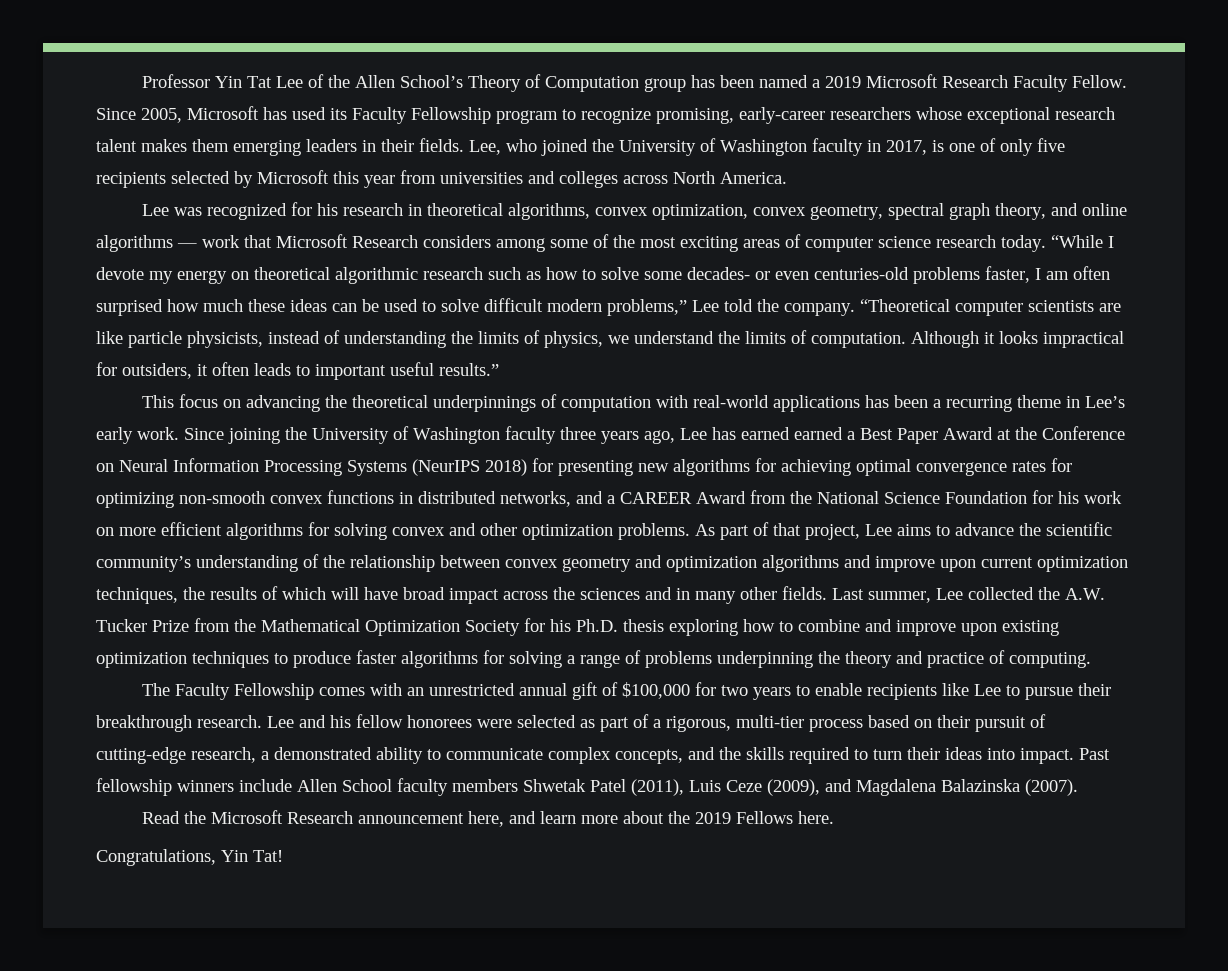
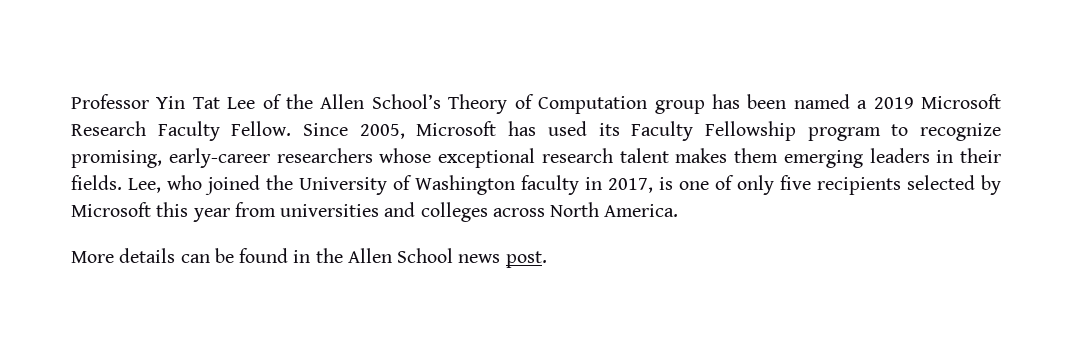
[142,202,1128,220] [96,234,1114,252] [96,266,1110,284] [96,298,1121,316] [96,330,1124,348] [96,362,499,380] [142,394,1126,412] [96,426,1125,444] [96,458,1072,476] [96,490,1122,508] [96,522,1112,540] [96,554,1128,572] [96,586,1105,604] [96,618,1059,636] [96,650,1091,668] [142,682,1112,700] [96,714,1046,732] [96,747,1110,764] [96,778,1078,796] [142,810,835,827] [96,849,283,866] Lee was recognized for his research in theoretical algorithms, convex optimization, convex geometry, spectral graph theory, and online algorithms — work that Microsoft Research considers among some of the most exciting areas of computer science research today. “While I devote my energy on theoretical algorithmic research such as how to solve some decades- or even centuries-old problems faster, I am often surprised how much these ideas can be used to solve difficult modern problems,” Lee told the company. “Theoretical computer scientists are like particle physicists, instead of understanding the limits of physics, we understand the limits of computation. Although it looks impractical for outsiders, it often leads to important useful results.” // This focus on advancing the theoretical underpinnings of computation with real-world applications has been a recurring theme in Lee’s early work. Since joining the University of Washington faculty three years ago, Lee has earned earned a Best Paper Award at the Conference on Neural Information Processing Systems (NeurIPS 2018) for presenting new algorithms for achieving optimal convergence rates for optimizing non-smooth convex functions in distributed networks, and a CAREER Award from the National Science Foundation for his work on more efficient algorithms for solving convex and other optimization problems. As part of that project, Lee aims to advance the scientific community’s understanding of the relationship between convex geometry and optimization algorithms and improve upon current optimization techniques, the results of which will have broad impact across the sciences and in many other fields. Last summer, Lee collected the A.W. Tucker Prize from the Mathematical Optimization Society for his Ph.D. thesis exploring how to combine and improve upon existing optimization techniques to produce faster algorithms for solving a range of problems underpinning the theory and practice of computing. // The Faculty Fellowship comes with an unrestricted annual gift of $100,000 for two years to enable recipients like Lee to pursue their breakthrough research. Lee and his fellow honorees were selected as part of a rigorous, multi-tier process based on their pursuit of cutting-edge research, a demonstrated ability to communicate complex concepts, and the skills required to turn their ideas into impact. Past fellowship winners include Allen School faculty members Shwetak Patel (2011), Luis Ceze (2009), and Magdalena Balazinska (2007). // Read the Microsoft Research announcement here, and learn more about the 2019 Fellows here. // Congratulations, Yin Tat! -> [71,248,547,268] More details can be found in the Allen School news post.

